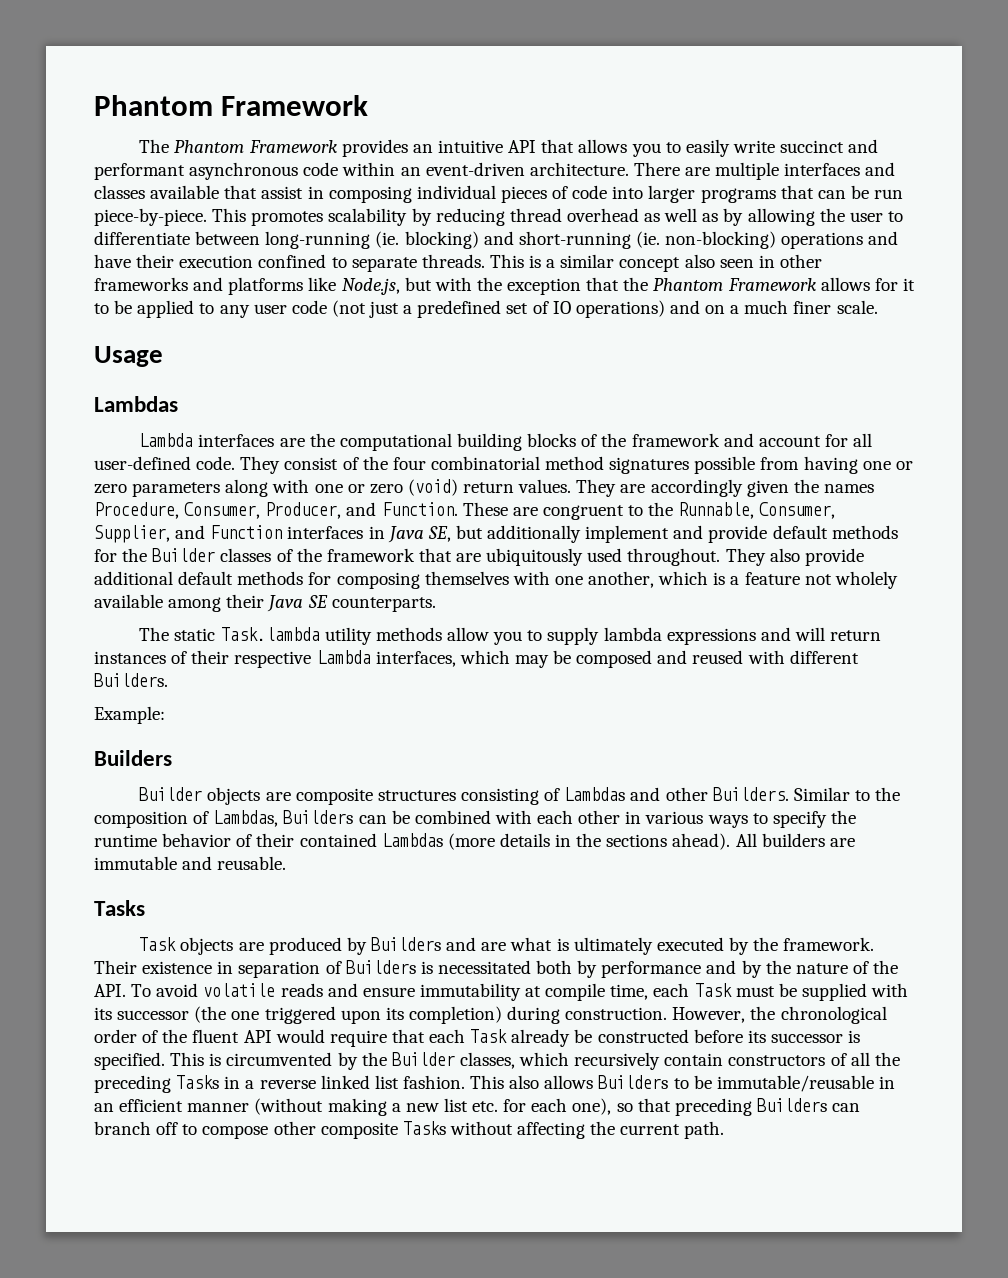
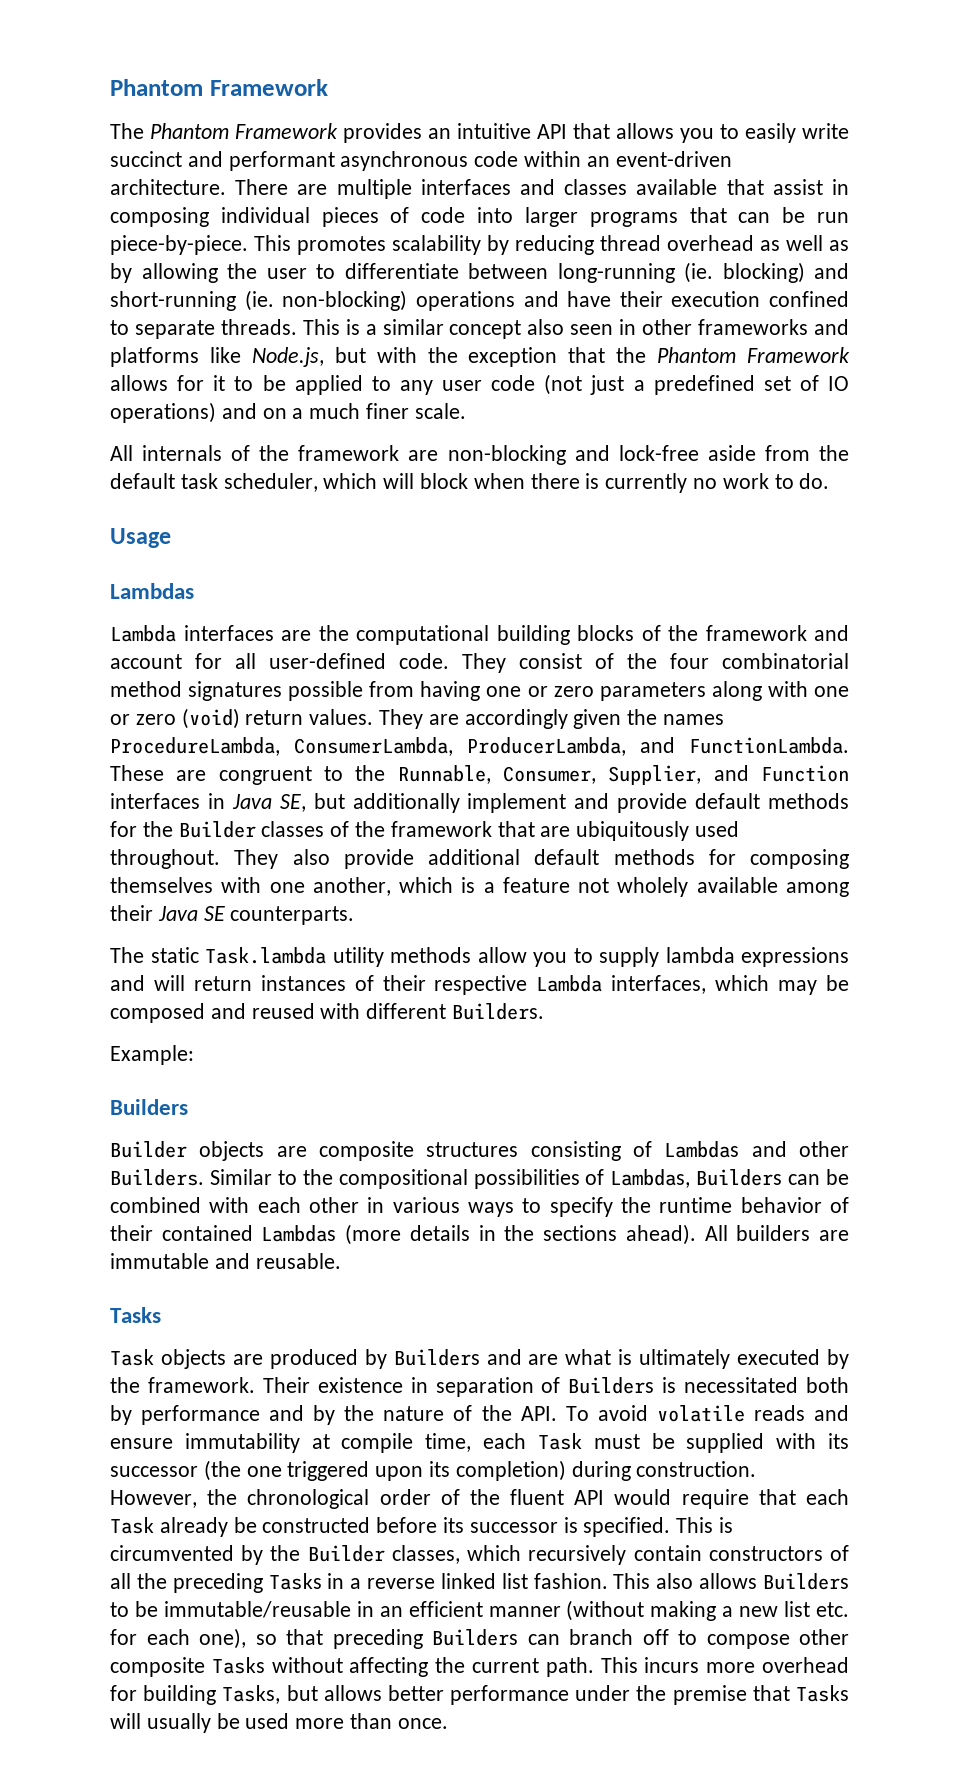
(878, 307) none -> [110,445,849,465] [110,473,830,493] // All internals of the framework are non-blocking and lock-free aside from the default task scheduler, which will block when there is currently no work to do.
[94,502,458,519] Procedure, Consumer, Producer, and Function. -> [110,737,849,756] ProcedureLambda, ConsumerLambda, ProducerLambda, and FunctionLambda.
[94,811,188,828] composition -> [338,1169,580,1189] compositional possibilities
(725, 1130) none -> [600,1657,849,1673] [110,1685,849,1705] [110,1713,448,1733] This incurs more overhead for building Tasks, but allows better performance under the premise that Tasks will usually be used more than once.

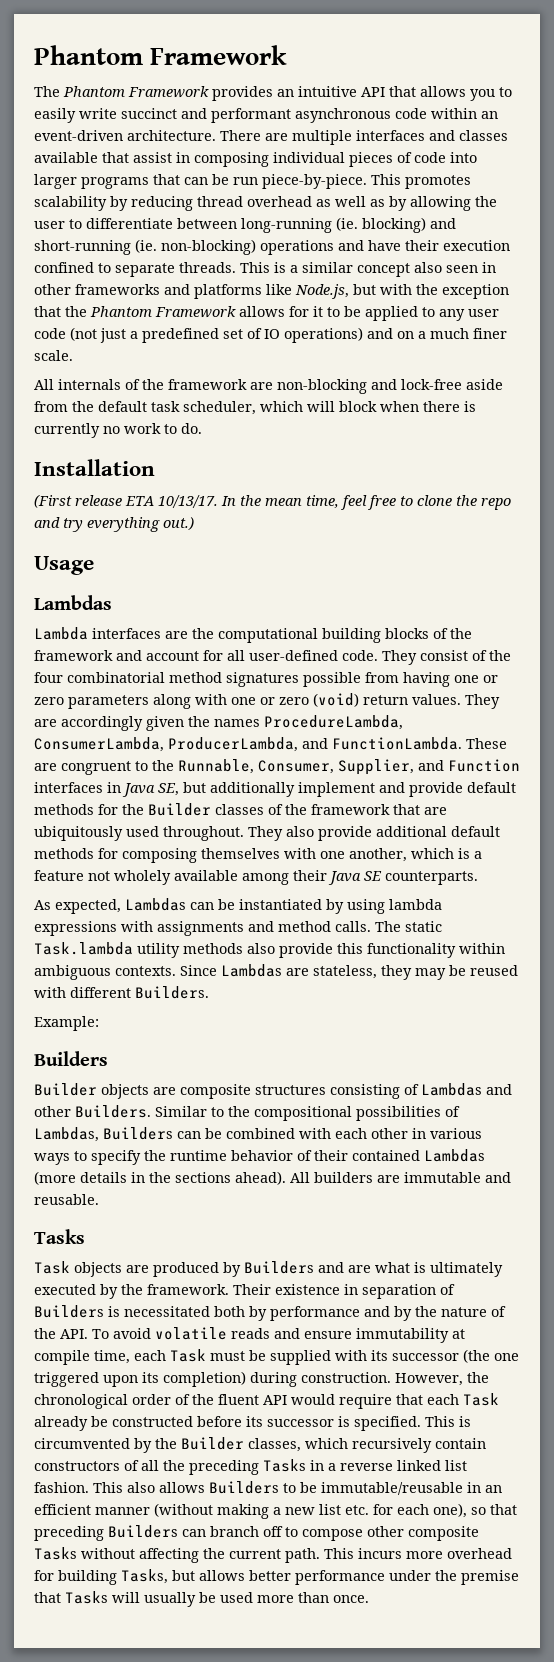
(830, 481) none -> [34,459,155,476] [34,494,511,510] [34,517,194,532] // Installation // (First release ETA 10/13/17. In the mean time, feel free to clone the repo and try everything out.)
(355, 915) none -> [34,898,442,914] [34,921,371,936] As expected, Lambdas can be instantiated by using lambda expressions with assignments and method calls.
[477,947,849,967] [110,975,849,995] [110,1003,246,1023] allow you to supply lambda expressions and will return instances of their respective Lambda interfaces, which may be composed and -> [247,943,505,958] [34,964,466,980] also provide this functionality within ambiguous contexts. Since Lambdas are stateless, they may be

